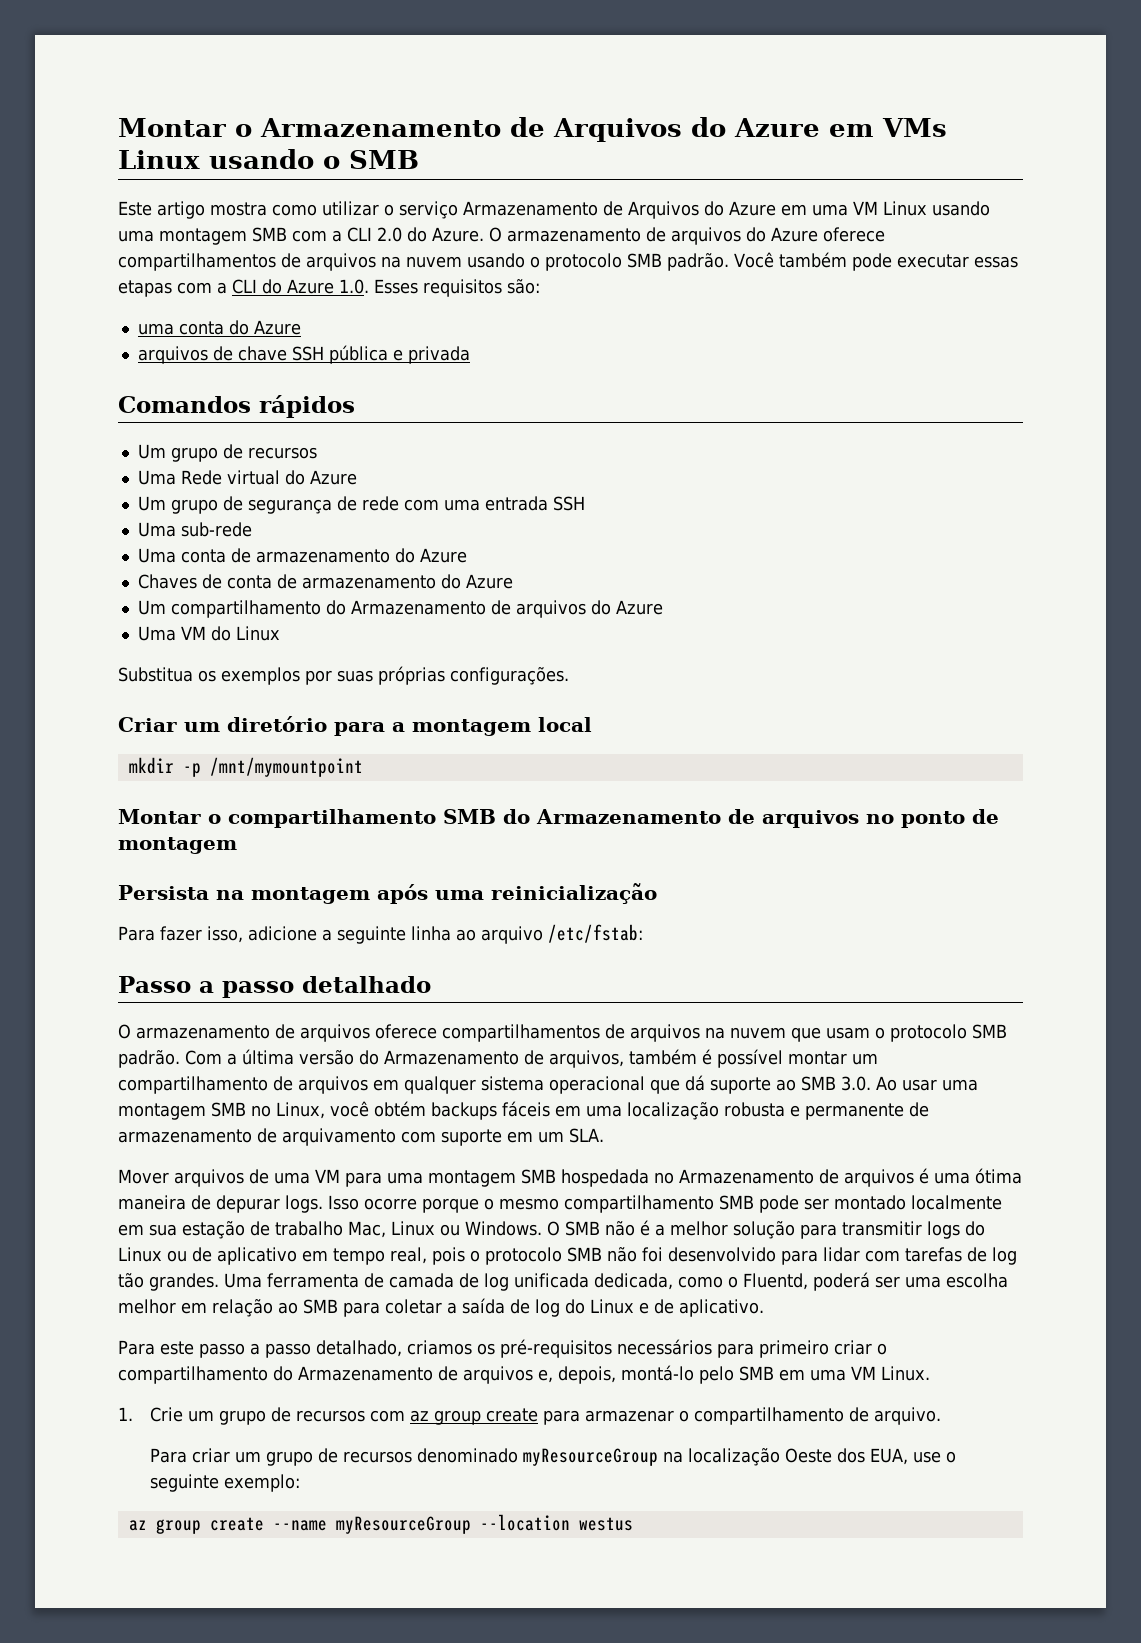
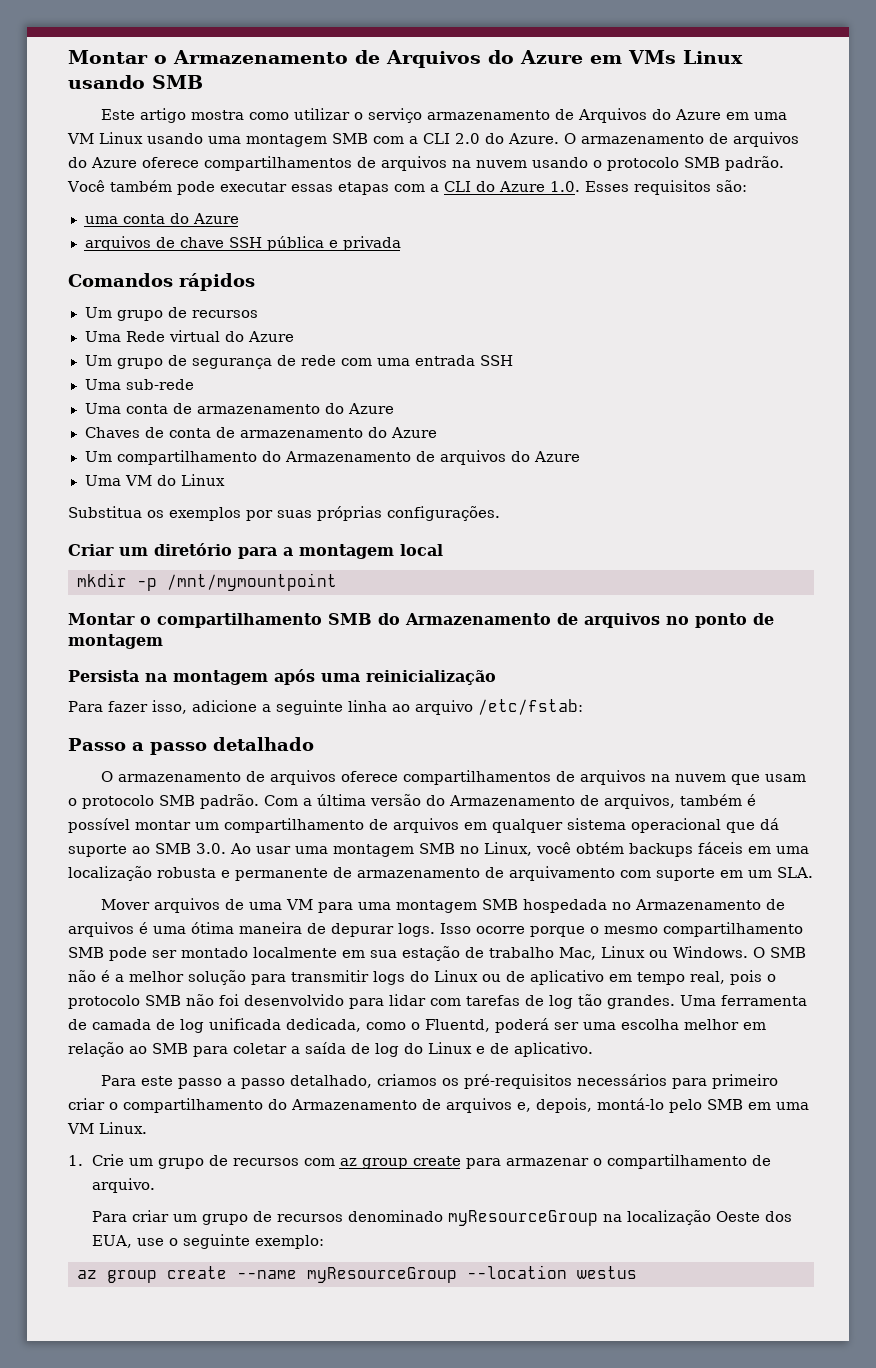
[323,156,340,169] o -> (145, 82) none
[463,201,598,216] Armazenamento -> [426,110,550,120] armazenamento

